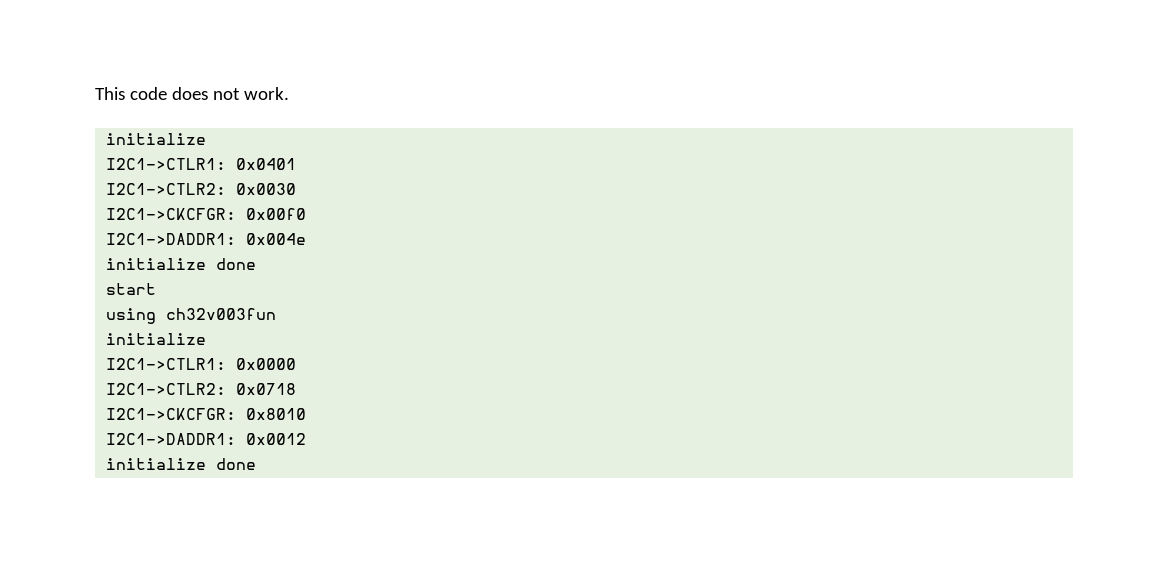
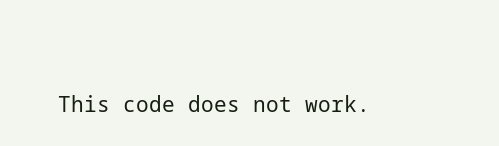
[106,133,207,145] [106,158,297,170] [106,183,297,195] [106,208,307,220] [106,233,307,245] [106,258,257,270] [106,283,157,295] [106,308,277,324] [106,333,207,345] [106,358,297,370] [106,383,297,395] [106,408,307,420] [106,433,307,445] [106,458,257,470] // initialize // I2C1->CTLR1: 0x0401 // I2C1->CTLR2: 0x0030 // I2C1->CKCFGR: 0x00f0 // I2C1->DADDR1: 0x004e // initialize done // start // using ch32v003fun // initialize // I2C1->CTLR1: 0x0000 // I2C1->CTLR2: 0x0718 // I2C1->CKCFGR: 0x8010 // I2C1->DADDR1: 0x0012 // initialize done -> (370, 103) none

